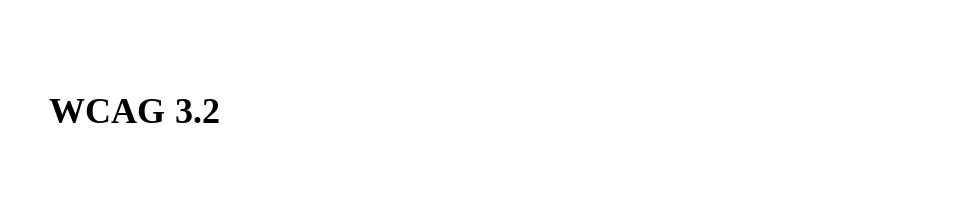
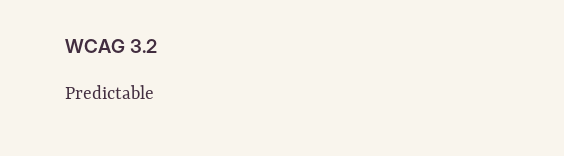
(220, 111) none -> [65,85,154,99] // Predictable

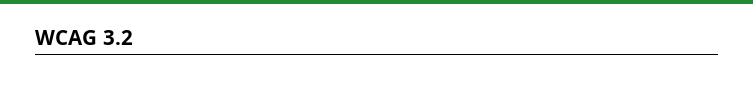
[65,85,154,99] // Predictable -> (133, 37) none

